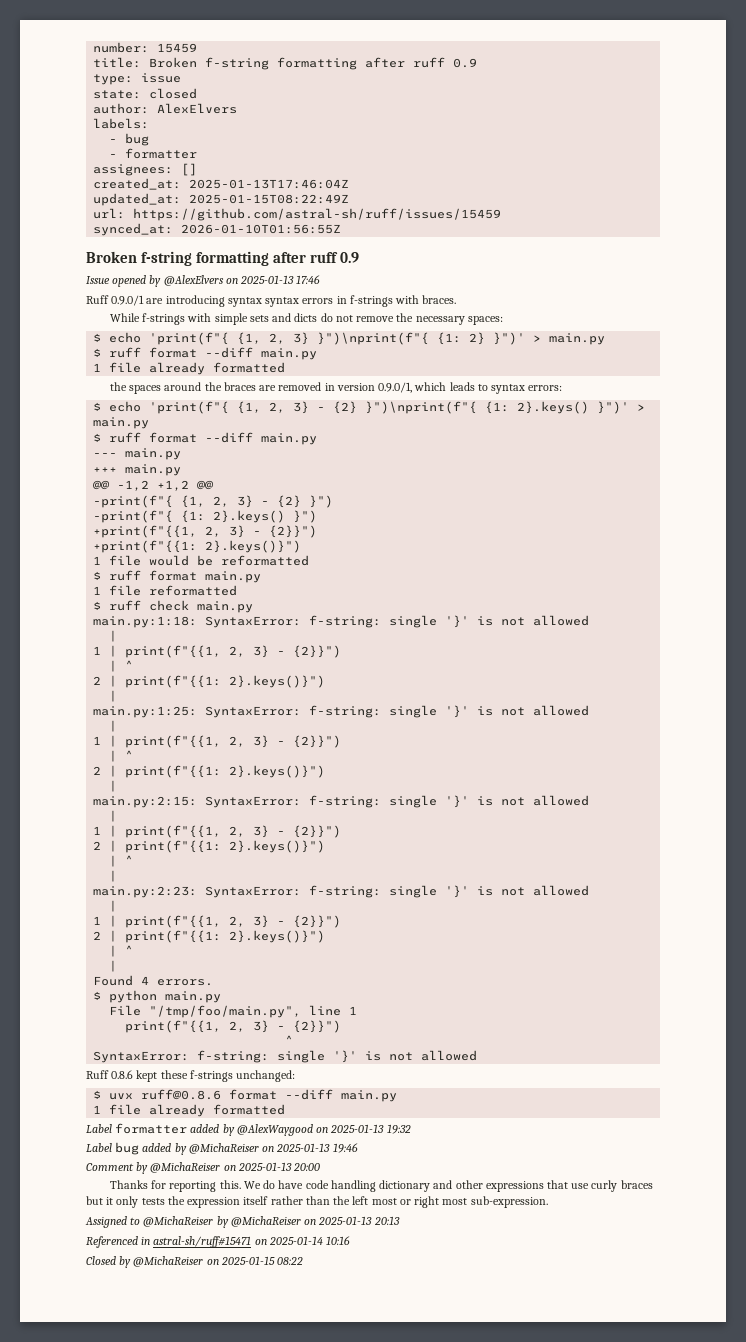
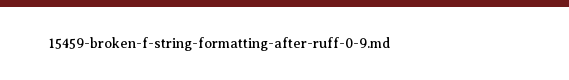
[93,42,198,53] [93,57,478,70] [93,73,182,85] [93,88,198,99] [93,103,238,114] [93,118,150,129] [109,133,150,146] [109,148,198,159] [93,163,198,176] [93,178,350,190] [93,193,350,206] [93,208,502,221] [93,223,342,236] [86,251,360,266] [86,275,321,287] [86,295,457,307] [109,313,503,325] [93,332,606,345] [93,347,318,360] [93,362,286,375] [109,382,563,394] [93,401,646,414] [93,417,150,429] [93,432,318,445] [93,448,182,460] [93,464,182,476] [93,480,215,491] [93,495,334,508] [93,510,318,523] [93,525,318,538] [93,540,302,553] [93,555,310,566] [93,570,262,583] [93,585,238,596] [93,600,254,613] [93,615,590,628] [109,630,118,642] [93,645,342,658] [109,660,134,672] [93,675,326,688] [109,690,118,702] [93,705,590,718] [109,720,118,732] [93,735,342,748] [109,750,134,762] [93,765,326,778] [109,780,118,792] [93,795,590,808] [109,810,118,822] [93,825,342,838] [93,840,326,853] [109,855,134,867] [109,870,118,882] [93,885,590,898] [109,900,118,912] [93,915,342,928] [93,930,326,943] [109,945,134,957] [109,960,118,972] [93,975,214,986] [93,990,222,1003] [109,1005,358,1018] [125,1020,342,1033] [285,1035,294,1045] [93,1050,478,1063] [86,1070,296,1082] [93,1089,398,1102] [93,1104,286,1117] [86,1123,411,1136] [86,1142,358,1155] [86,1162,321,1174] [109,1180,653,1192] [86,1196,548,1208] [85,1216,400,1228] [86,1236,351,1248] [86,1256,304,1268] number: 15459 // title: Broken f-string formatting after ruff 0.9 // type: issue // state: closed // author: AlexElvers // labels: // - bug // - formatter // assignees: [] // created_at: 2025-01-13T17:46:04Z // updated_at: 2025-01-15T08:22:49Z // url: https://github.com/astral-sh/ruff/issues/15459 // synced_at: 2026-01-10T01:56:55Z // Broken f-string formatting after ruff 0.9 // Issue opened by @AlexElvers on 2025-01-13 17:46 // Ruff 0.9.0/1 are introducing syntax syntax errors in f-strings with braces. // While f-strings with simple sets and dicts do not remove the necessary spaces: // $ echo 'print(f"{ {1, 2, 3} }")\nprint(f"{ {1: 2} }")' > main.py // $ ruff format --diff main.py // 1 file already formatted // the spaces around the braces are removed in version 0.9.0/1, which leads to syntax errors: // $ echo 'print(f"{ {1, 2, 3} - {2} }")\nprint(f"{ {1: 2}.keys() }")' > main.py // $ ruff format --diff main.py // --- main.py // +++ main.py // @@ -1,2 +1,2 @@ // -print(f"{ {1, 2, 3} - {2} }") // -print(f"{ {1: 2}.keys() }") // +print(f"{{1, 2, 3} - {2}}") // +print(f"{{1: 2}.keys()}") // 1 file would be reformatted // $ ruff format main.py // 1 file reformatted // $ ruff check main.py // main.py:1:18: SyntaxError: f-string: single '}' is not allowed // | // 1 | print(f"{{1, 2, 3} - {2}}") // | ^ // 2 | print(f"{{1: 2}.keys()}") // | // main.py:1:25: SyntaxError: f-string: single '}' is not allowed // | // 1 | print(f"{{1, 2, 3} - {2}}") // | ^ // 2 | print(f"{{1: 2}.keys()}") // | // main.py:2:15: SyntaxError: f-string: single '}' is not allowed // | // 1 | print(f"{{1, 2, 3} - {2}}") // 2 | print(f"{{1: 2}.keys()}") // | ^ // | // main.py:2:23: SyntaxError: f-string: single '}' is not allowed // | // 1 | print(f"{{1, 2, 3} - {2}}") // 2 | print(f"{{1: 2}.keys()}") // | ^ // | // Found 4 errors. // $ python main.py // File "/tmp/foo/main.py", line 1 // print(f"{{1, 2, 3} - {2}}") // ^ // SyntaxError: f-string: single '}' is not allowed // Ruff 0.8.6 kept these f-strings unchanged: // $ uvx ruff@0.8.6 format --diff main.py // 1 file already formatted // Label formatter added by @AlexWaygood on 2025-01-13 19:32 // Label bug added by @MichaReiser on 2025-01-13 19:46 // Comment by @MichaReiser on 2025-01-13 20:00 // Thanks for reporting this. We do have code handling dictionary and other expressions that use curly braces but it only tests the expression itself rather than the left most or right most sub-expression. // Assigned to @MichaReiser by @MichaReiser on 2025-01-13 20:13 // Referenced in astral-sh/ruff#15471 on 2025-01-14 10:16 // Closed by @MichaReiser on 2025-01-15 08:22 -> [49,37,390,51] 15459-broken-f-string-formatting-after-ruff-0-9.md

